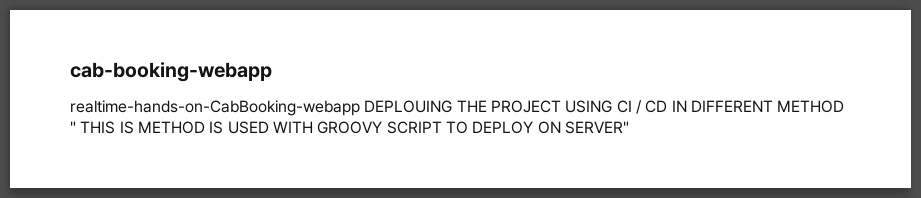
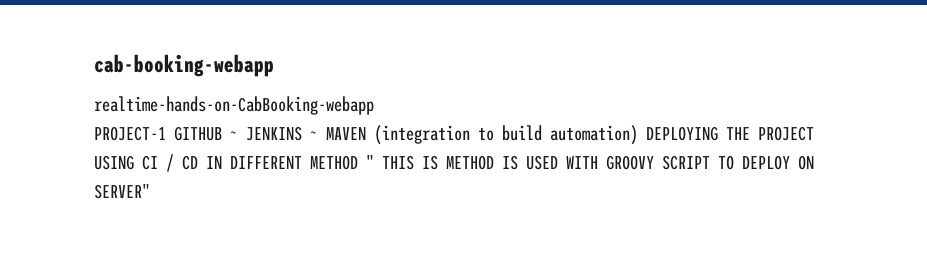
[364,100,453,113] DEPLOUING -> [94,125,718,145] // PROJECT-1 GITHUB ~ JENKINS ~ MAVEN (integration to build automation) DEPLOYING

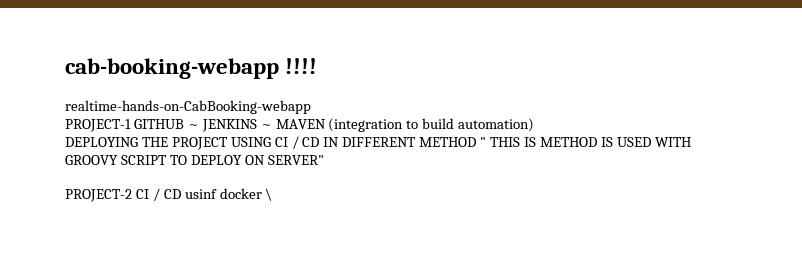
(274, 65) none -> [285,58,318,74] !!!!
(638, 135) none -> (535, 125) //
(150, 191) none -> [65,188,273,202] // PROJECT-2 CI / CD usinf docker \

